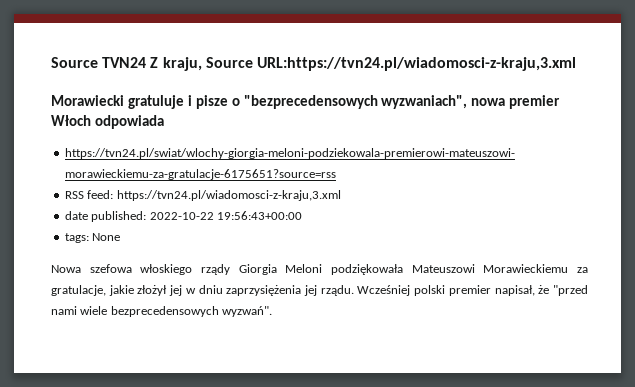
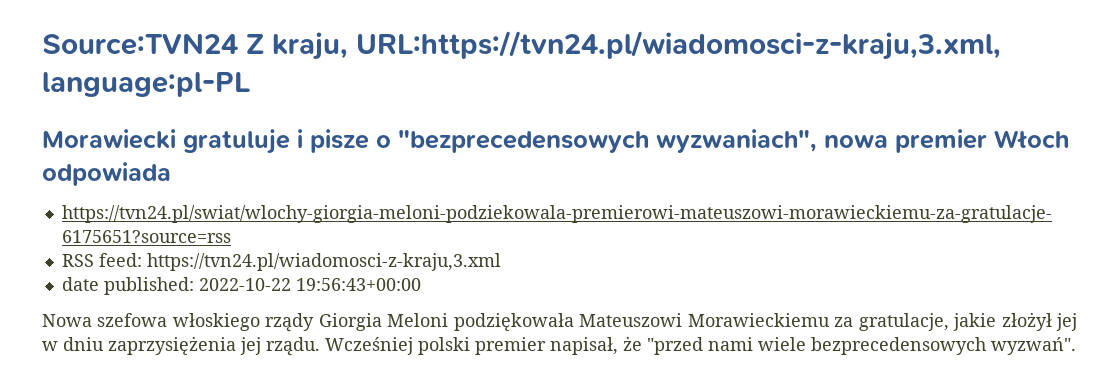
[51,57,576,71] Source TVN24 Z kraju, Source URL:https://tvn24.pl/wiadomosci-z-kraju,3.xml -> [42,30,1001,60] [42,72,250,97] Source:TVN24 Z kraju, URL:https://tvn24.pl/wiadomosci-z-kraju,3.xml, language:pl-PL
[64,233,121,243] // tags: None -> (421, 284) none

